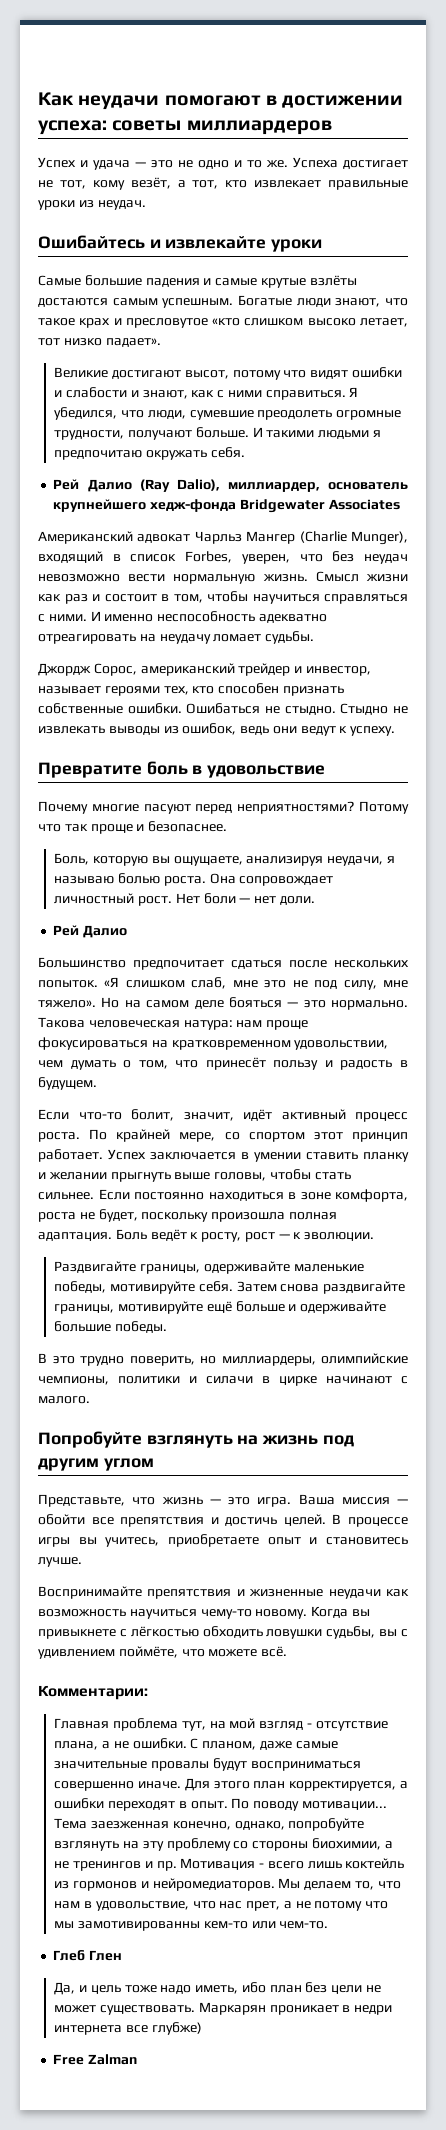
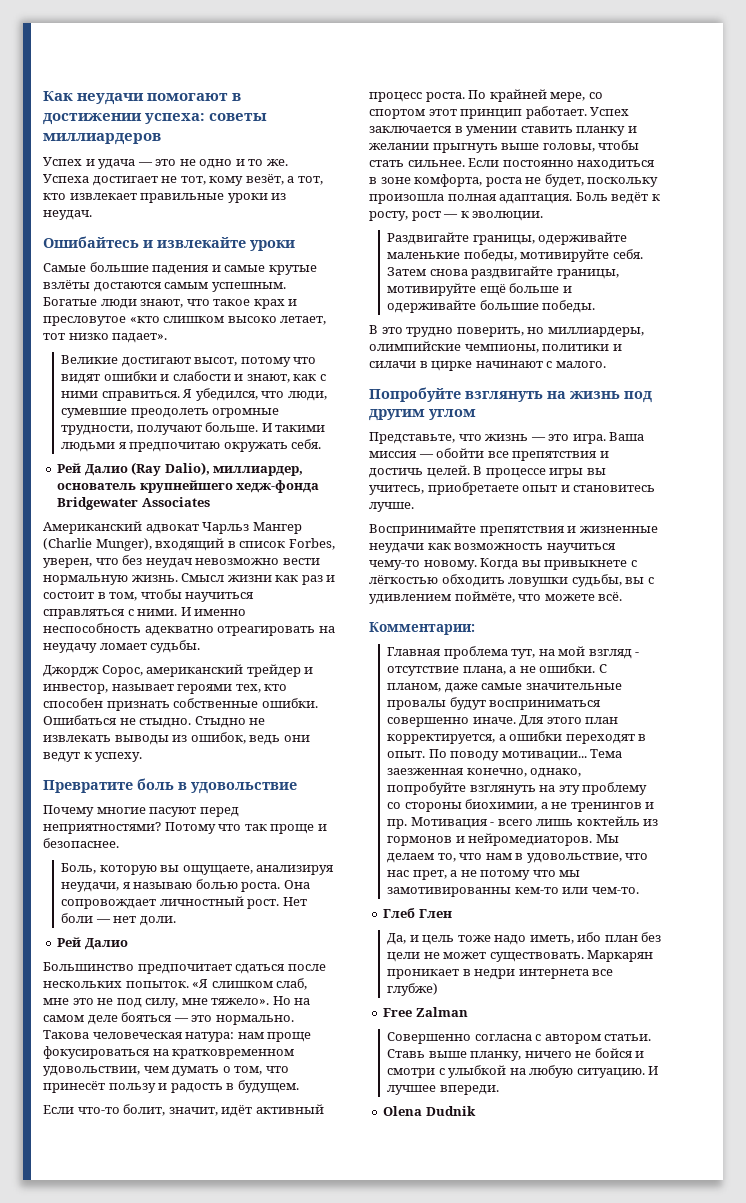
(138, 2059) none -> [386,1032,652,1044] [386,1048,645,1061] [386,1065,659,1078] [386,1085,499,1095] [383,1106,476,1116] // Совершенно согласна с автором статьи. Ставь выше планку, ничего не бойся и смотри с улыбкой на любую ситуацию. И лучшее впереди. // Olena Dudnik

